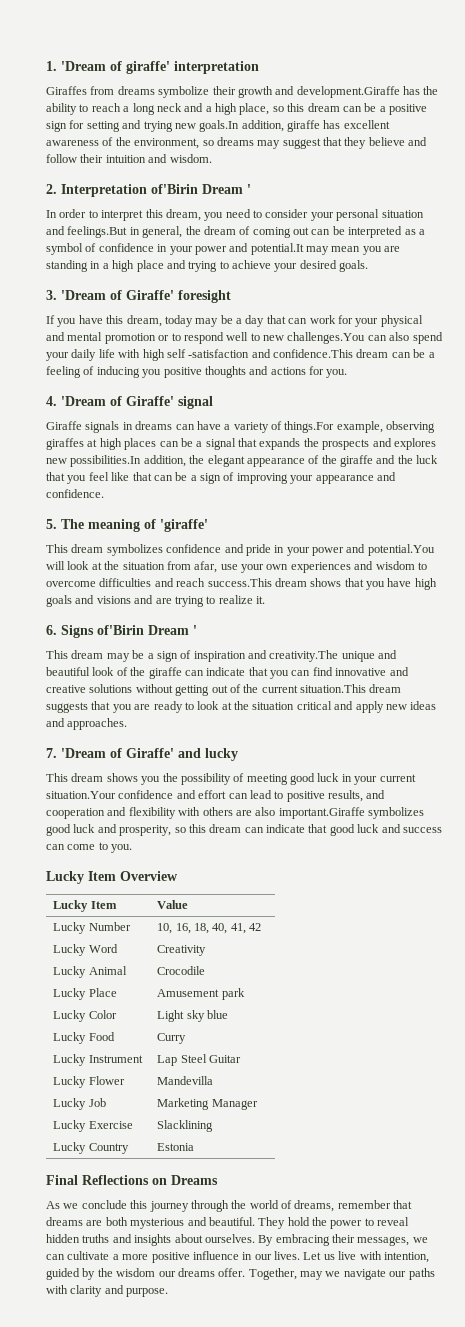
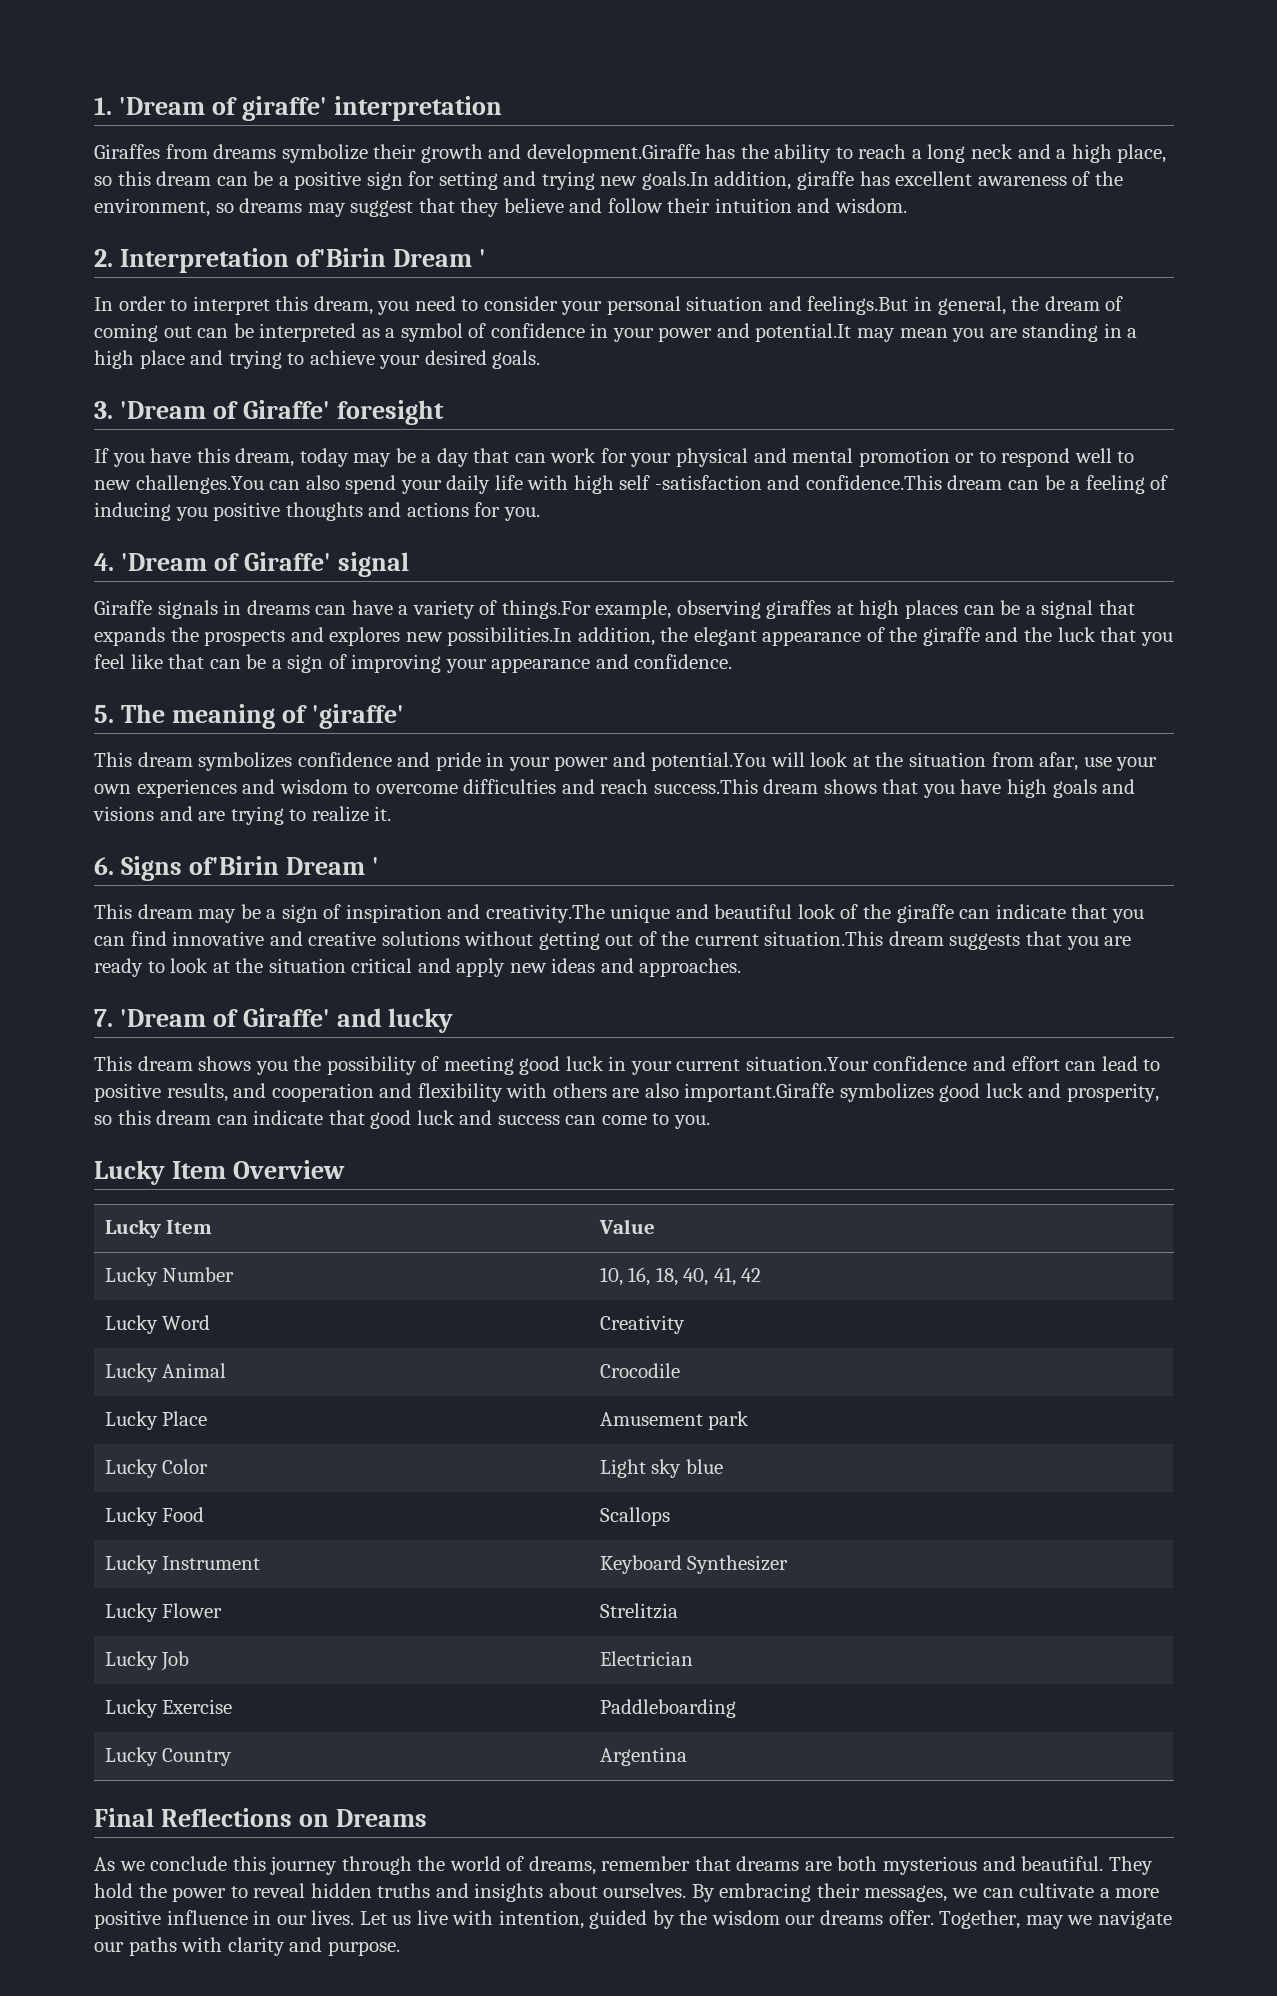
[157,1033,187,1044] Curry -> [599,1507,670,1526] Scallops
[157,1054,241,1066] Lap Steel Guitar -> [599,1555,789,1574] Keyboard Synthesizer
[157,1076,214,1085] Mandevilla -> [599,1603,678,1619] Strelitzia
[157,1098,258,1110] Marketing Manager -> [599,1651,693,1666] Electrician
[157,1120,214,1132] Slacklining -> [599,1699,736,1718] Paddleboarding
[157,1143,195,1151] Estonia -> [599,1747,687,1766] Argentina

